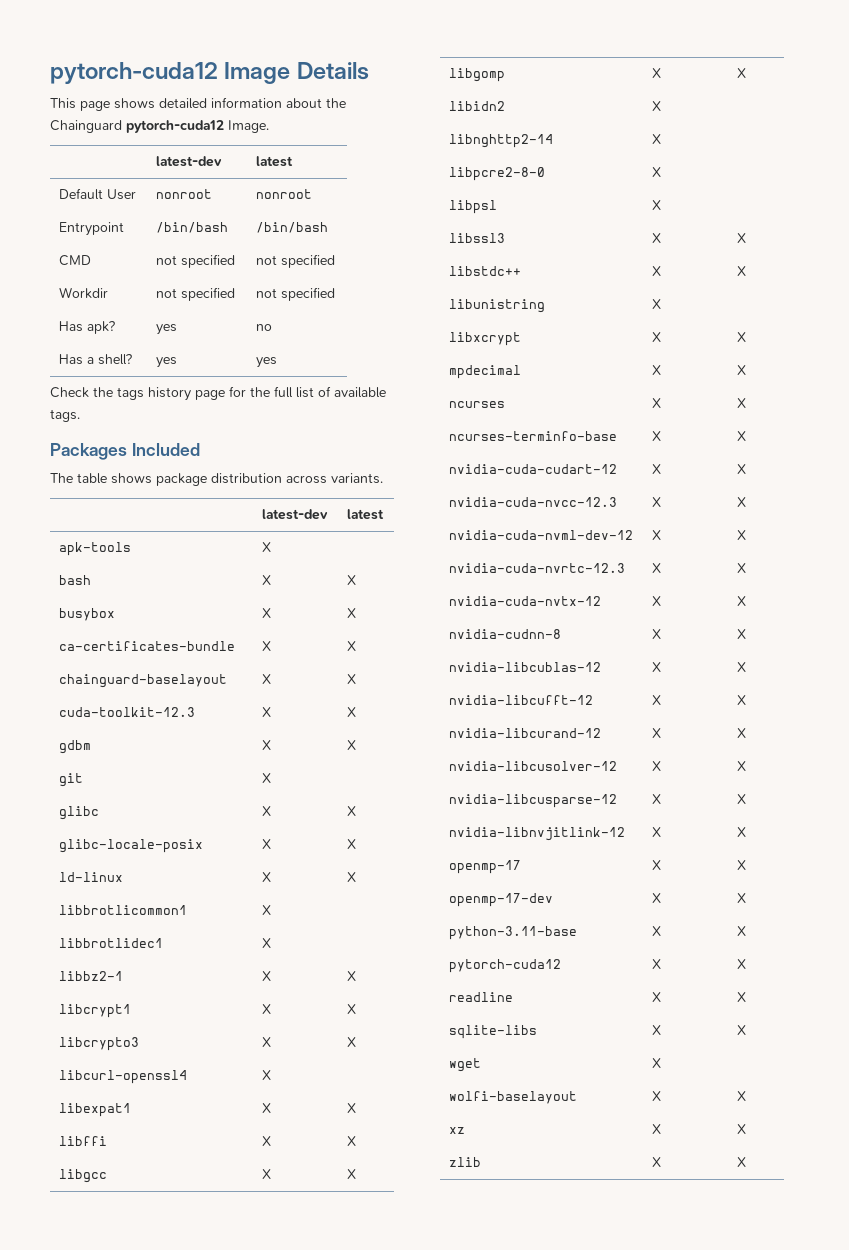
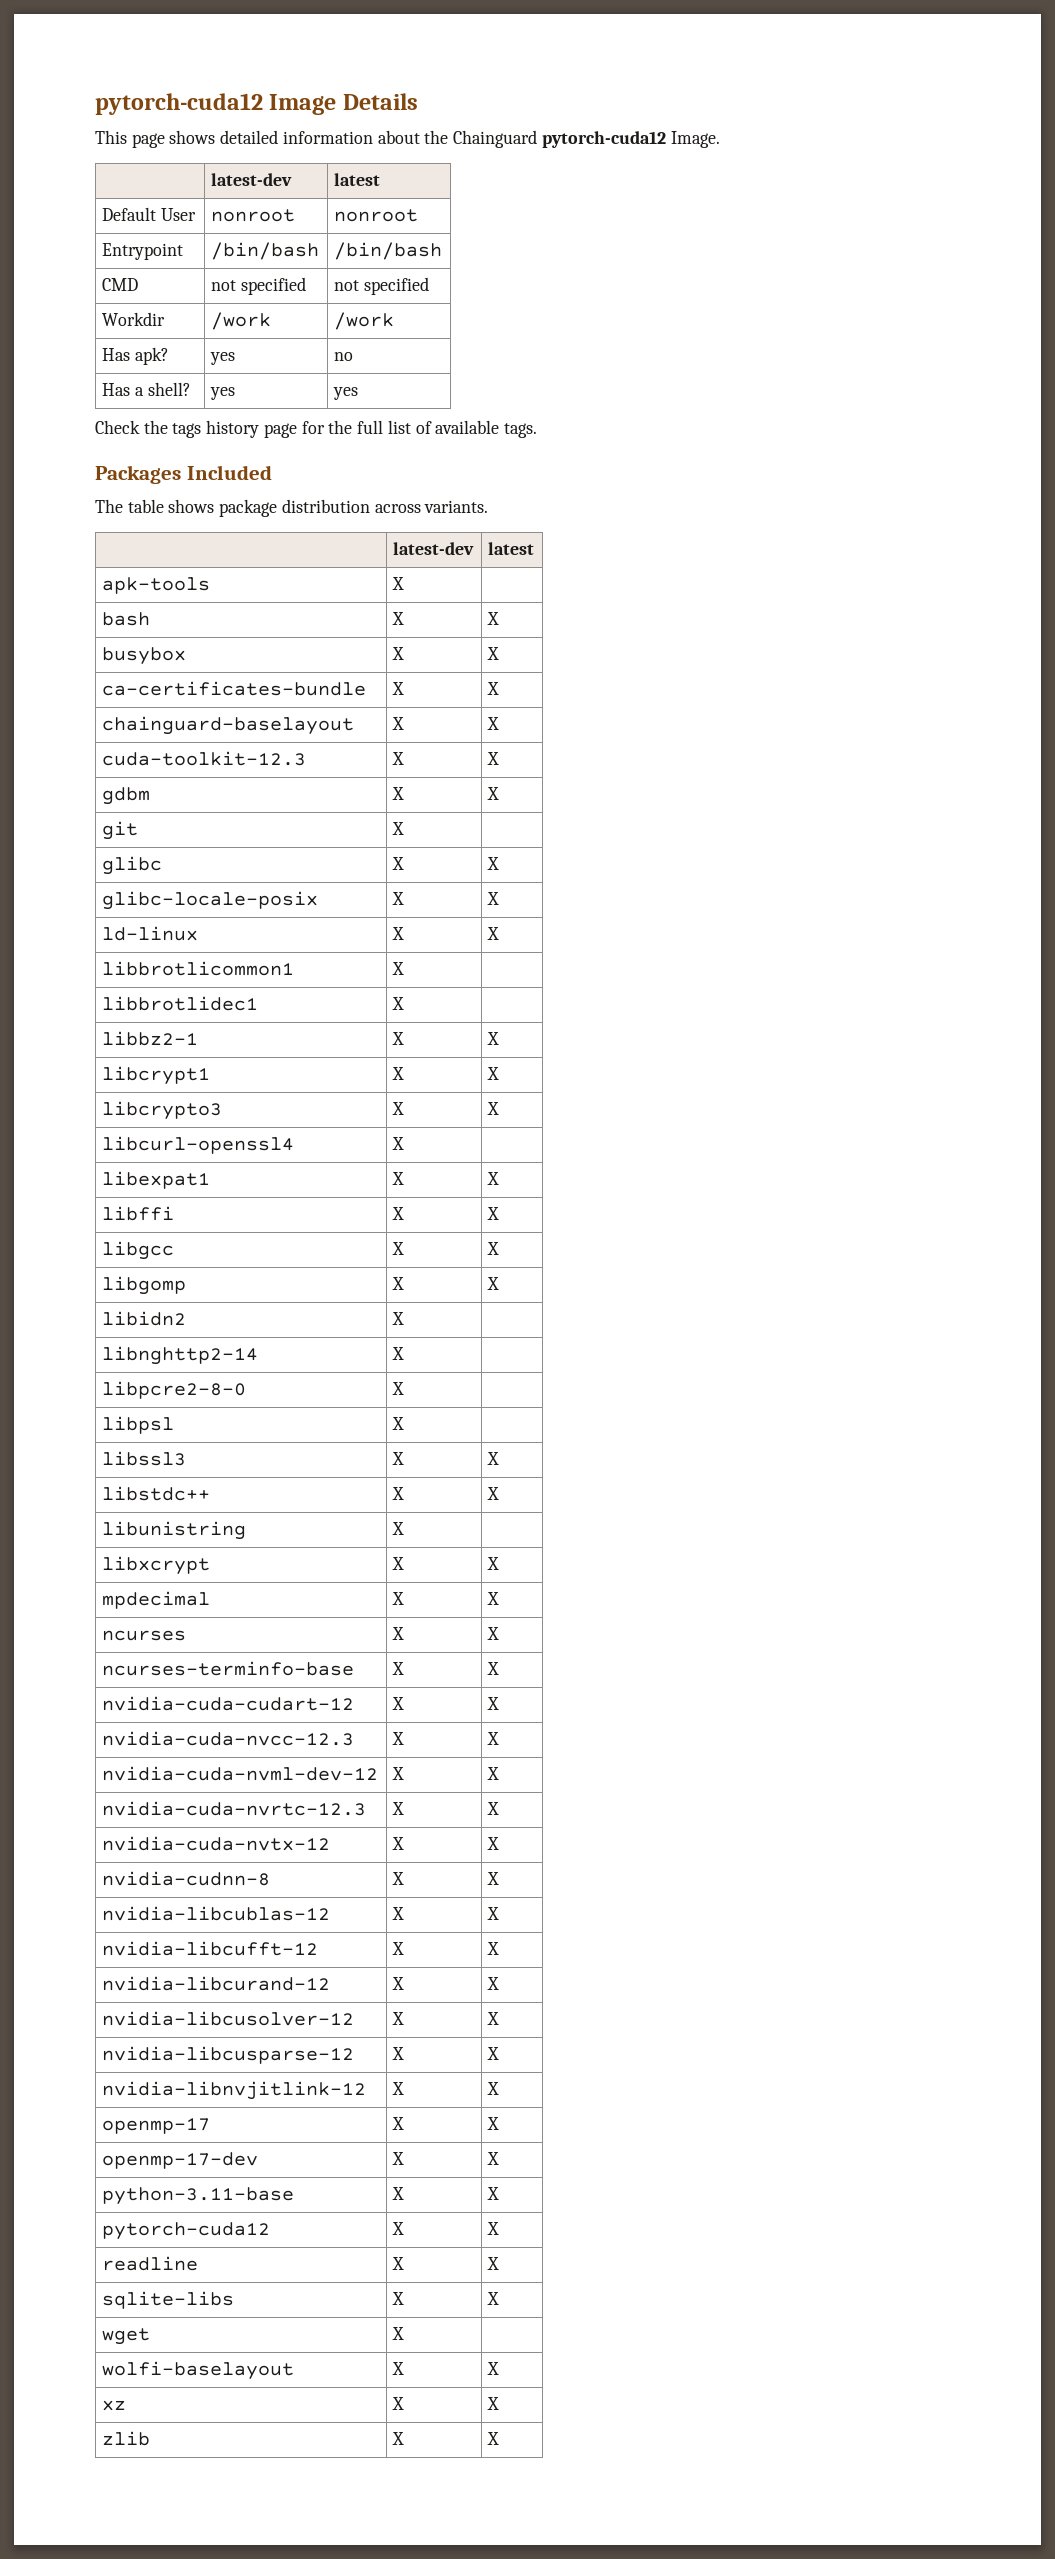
[156,287,236,301] [256,287,336,301] not specified | not specified -> [211,312,272,330] [334,312,395,330] /work | /work

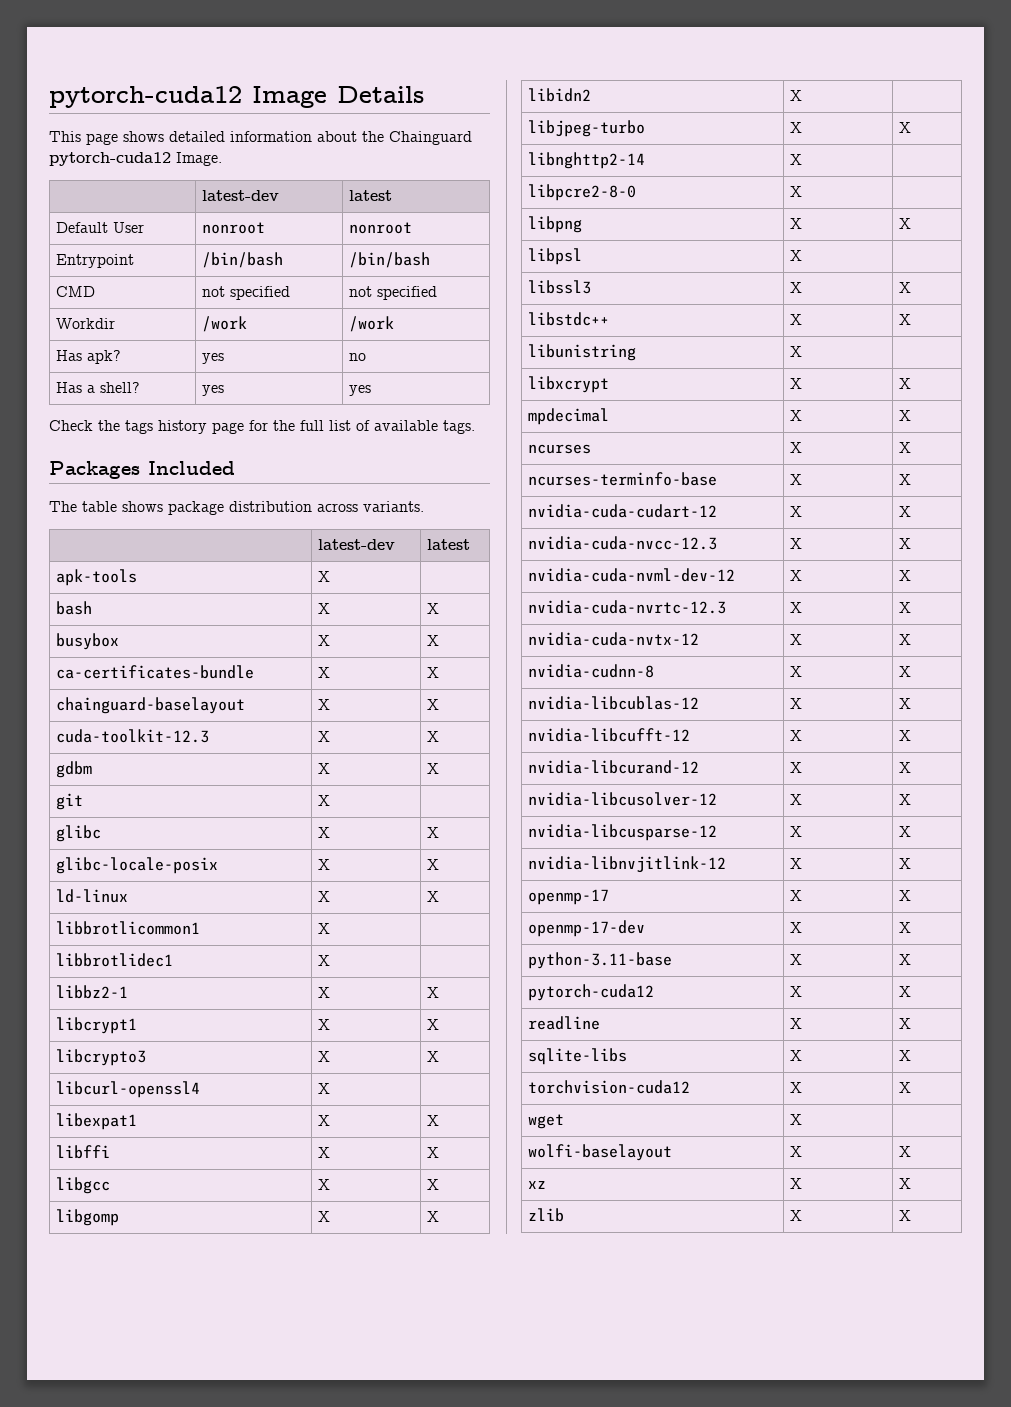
(405, 1318) none -> [527,120,645,137] [789,122,802,133] [898,122,911,133] // libjpeg-turbo | X | X
(405, 1388) none -> [527,216,582,233] [789,218,802,229] [898,218,911,229] // libpng | X | X
(500, 2298) none -> [527,1080,690,1094] [789,1082,802,1093] [898,1082,911,1093] // torchvision-cuda12 | X | X

